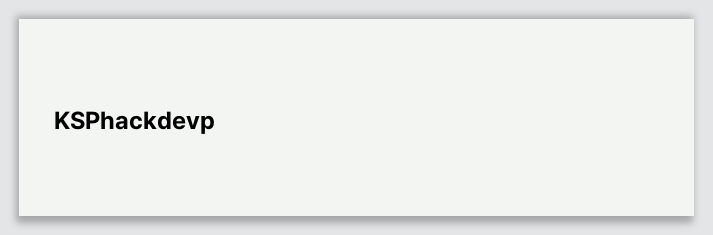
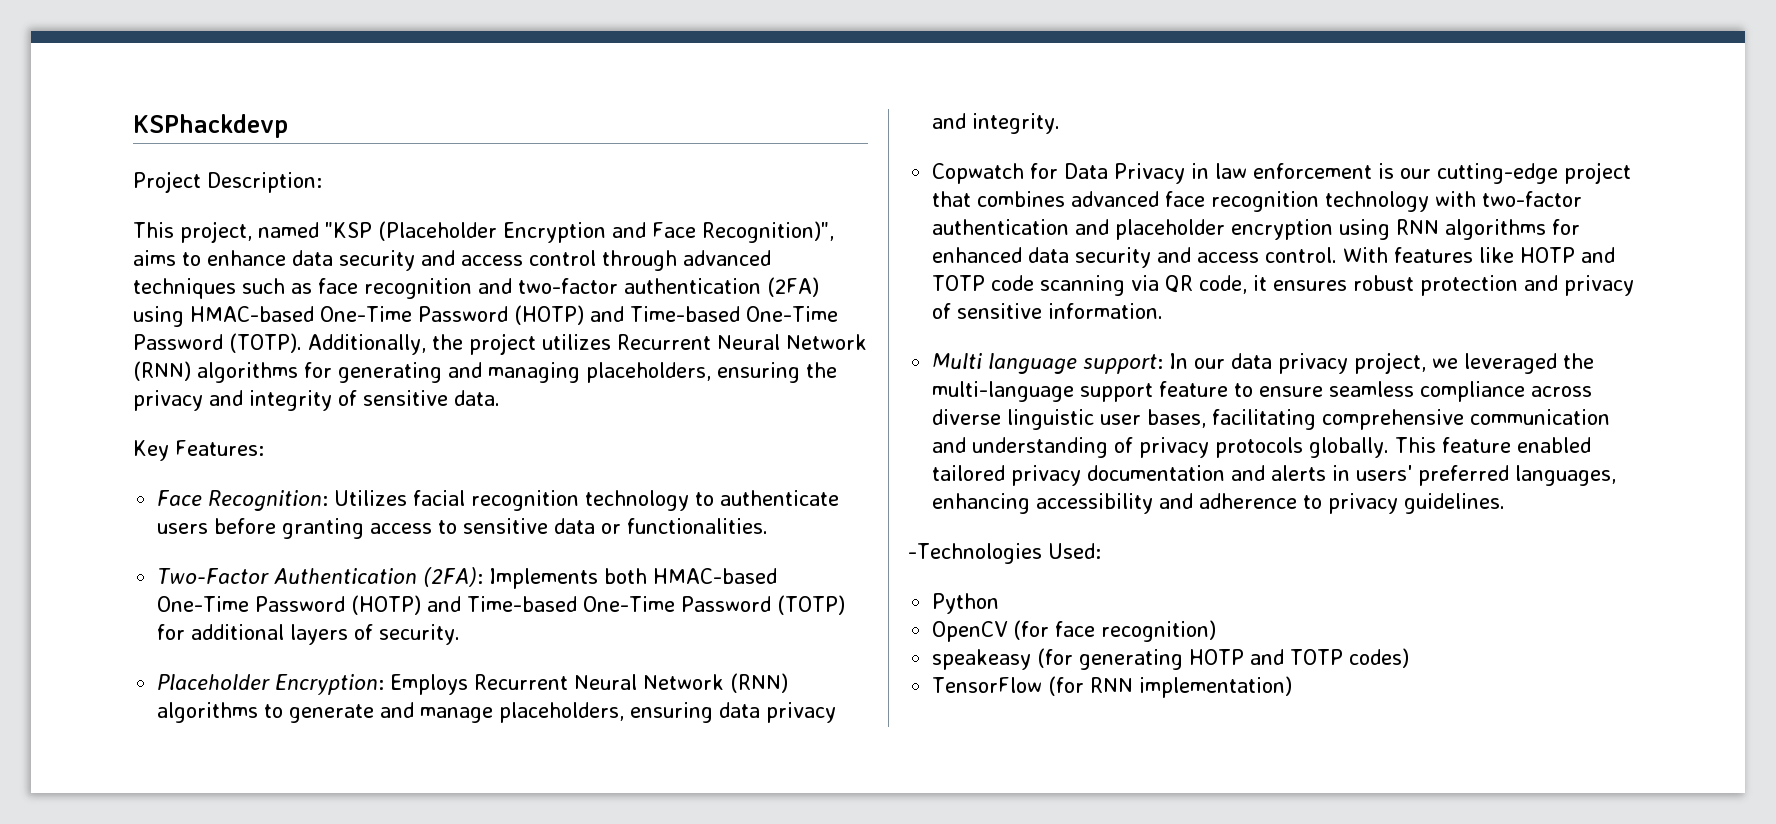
(215, 122) none -> [133,171,322,193] [133,221,834,243] [133,250,771,271] [133,277,819,299] [133,305,838,327] [133,333,867,355] [133,361,837,383] [133,390,500,411] [133,440,264,461] [157,490,840,511] [157,518,769,539] [157,567,778,589] [157,595,846,615] [157,624,461,645] [157,673,789,695] [157,702,837,723] [932,113,1061,134] [932,162,1632,184] [932,191,1583,212] [932,219,1581,240] [932,247,1616,268] [932,275,1635,296] [932,303,1164,319] [932,352,1595,374] [932,381,1593,402] [932,409,1611,430] [932,437,1592,458] [932,465,1617,486] [932,493,1506,514] [908,543,1101,564] [932,593,1000,614] [932,620,1217,642] [932,648,1410,670] [932,676,1293,698] // Project Description: // This project, named "KSP (Placeholder Encryption and Face Recognition)", aims to enhance data security and access control through advanced techniques such as face recognition and two-factor authentication (2FA) using HMAC-based One-Time Password (HOTP) and Time-based One-Time Password (TOTP). Additionally, the project utilizes Recurrent Neural Network (RNN) algorithms for generating and managing placeholders, ensuring the privacy and integrity of sensitive data. // Key Features: // Face Recognition: Utilizes facial recognition technology to authenticate users before granting access to sensitive data or functionalities. // Two-Factor Authentication (2FA): Implements both HMAC-based One-Time Password (HOTP) and Time-based One-Time Password (TOTP) for additional layers of security. // Placeholder Encryption: Employs Recurrent Neural Network (RNN) algorithms to generate and manage placeholders, ensuring data privacy and integrity. // Copwatch for Data Privacy in law enforcement is our cutting-edge project that combines advanced face recognition technology with two-factor authentication and placeholder encryption using RNN algorithms for enhanced data security and access control. With features like HOTP and TOTP code scanning via QR code, it ensures robust protection and privacy of sensitive information. // Multi language support: In our data privacy project, we leveraged the multi-language support feature to ensure seamless compliance across diverse linguistic user bases, facilitating comprehensive communication and understanding of privacy protocols globally. This feature enabled tailored privacy documentation and alerts in users' preferred languages, enhancing accessibility and adherence to privacy guidelines. // -Technologies Used: // Python // OpenCV (for face recognition) // speakeasy (for generating HOTP and TOTP codes) // TensorFlow (for RNN implementation)

